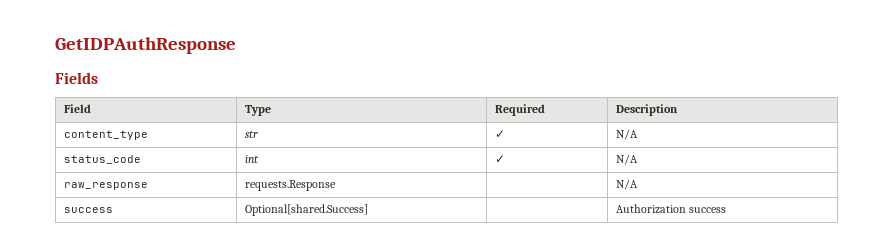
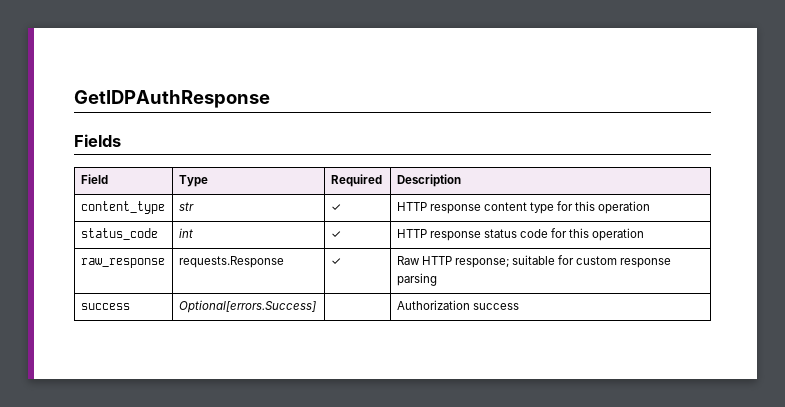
[616,129,639,140] [64,155,142,164] [245,155,260,163] [495,155,506,163] [616,154,639,165] [64,182,149,190] [245,180,337,191] [616,179,639,190] N/A // status_code | int | ✓ | N/A // raw_response | requests.Response | | N/A -> [396,201,651,214] [80,228,158,240] [178,228,193,238] [330,231,341,238] [396,228,645,241] [80,258,165,268] [178,256,284,268] [330,258,341,265] [396,255,672,268] [396,273,437,286] HTTP response content type for this operation // status_code | int | ✓ | HTTP response status code for this operation // raw_response | requests.Response | ✓ | Raw HTTP response; suitable for custom response parsing
[245,204,369,216] Optional[shared.Success] -> [178,300,316,313] Optional[errors.Success]

